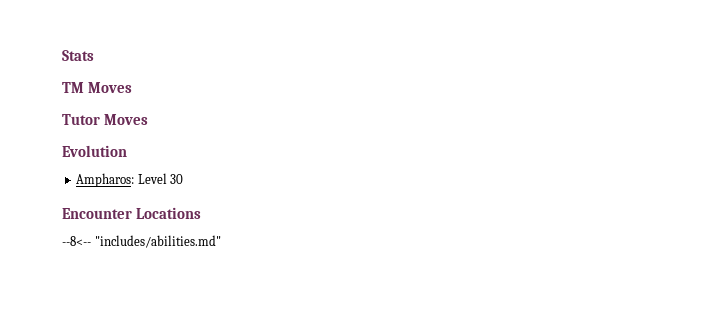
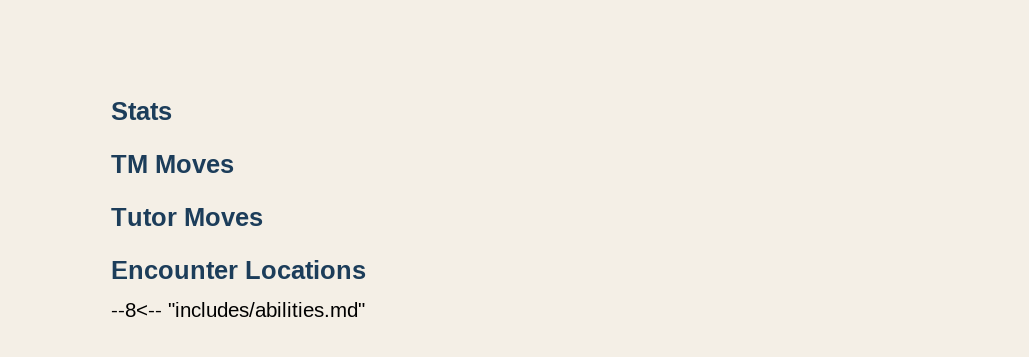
[62,145,127,157] [76,173,184,187] // Evolution // Ampharos: Level 30 -> (263, 217) none

